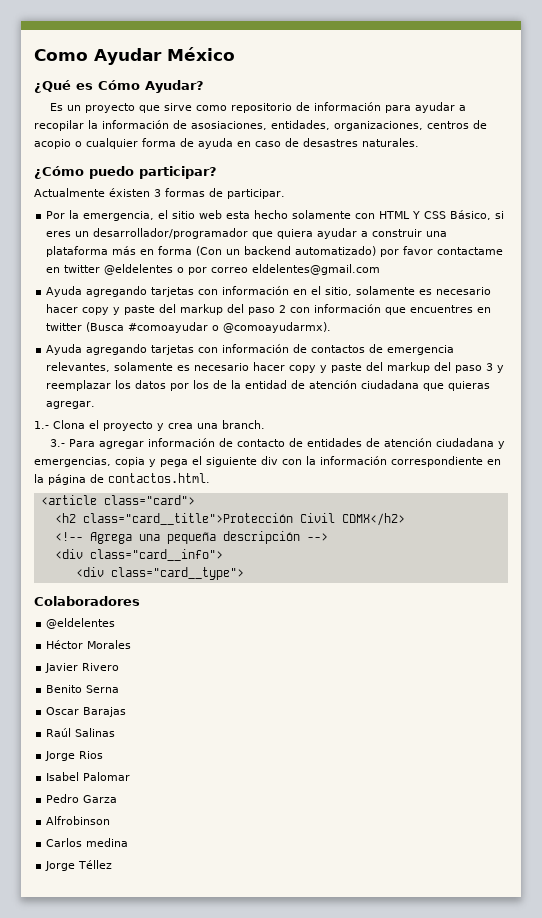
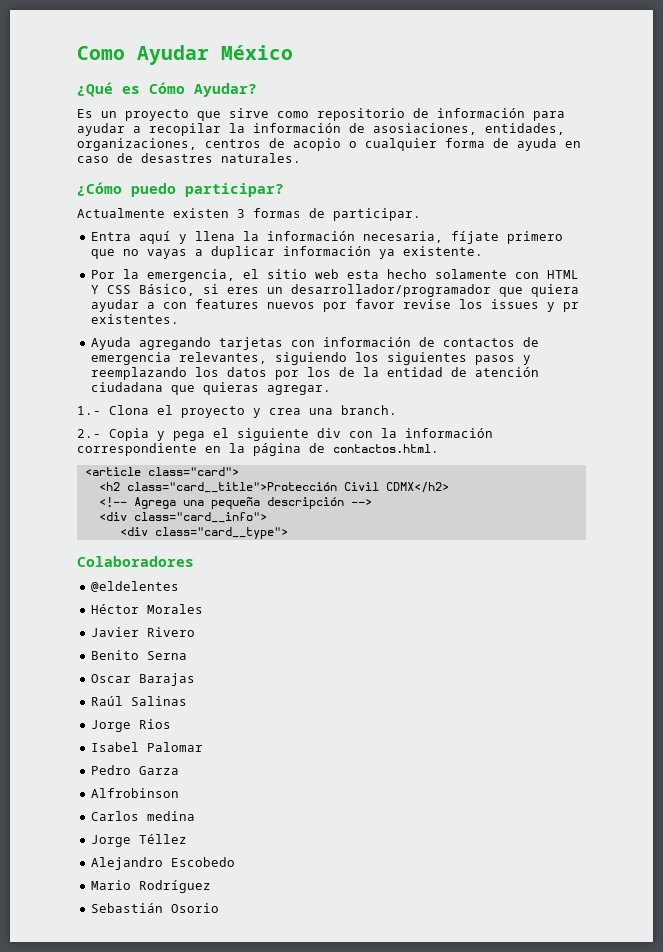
[109,188,150,197] éxisten -> [173,208,229,218] existen
(285, 194) none -> [90,231,563,244] [90,246,483,259] // Entra aquí y llena la información necesaria, fíjate primero que no vayas a duplicar información ya existente.
[372,229,448,237] [46,246,504,257] [46,264,381,275] [46,286,492,297] [46,304,492,315] [46,322,332,333] construir una plataforma más en forma (Con un backend automatizado) por favor contactame en twitter @eldelentes o por correo eldelentes@gmail.com // Ayuda agregando tarjetas con información en el sitio, solamente es necesario hacer copy y paste del markup del paso 2 con información que encuentres en twitter (Busca #comoayudar o @comoayudarmx). -> [162,299,579,312] [90,314,179,324] con features nuevos por favor revise los issues y pr existentes.
[114,362,505,373] [46,380,112,391] solamente es necesario hacer copy y paste del markup del paso 3 y reemplazar -> [274,352,531,365] [90,367,187,380] siguiendo los siguientes pasos y reemplazando
[50,438,506,449] [34,457,145,467] 3.- Para agregar información de contacto de entidades de atención ciudadana y emergencias, copia -> [77,428,149,441] 2.- Copia
(113, 864) none -> [90,857,235,870] [90,880,211,893] [90,903,219,913] // Alejandro Escobedo // Mario Rodríguez // Sebastián Osorio

